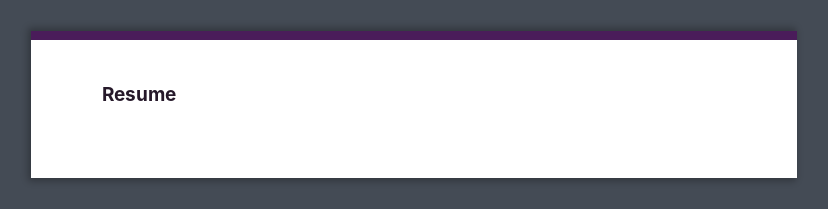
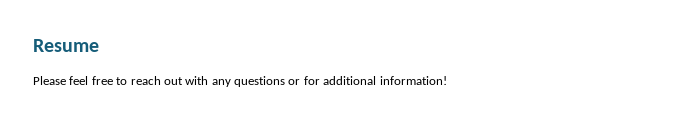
(176, 94) none -> [33,76,447,87] // Please feel free to reach out with any questions or for additional information!

